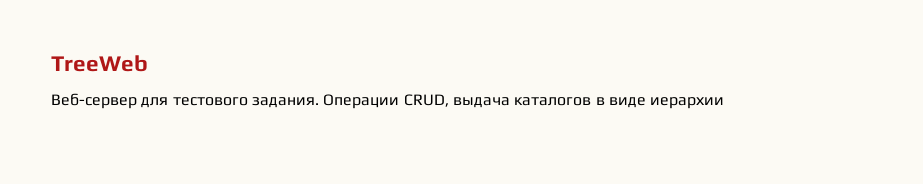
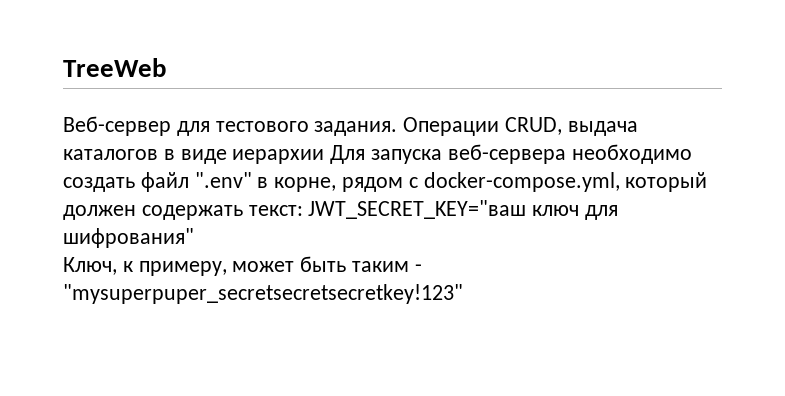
(725, 103) none -> [330,144,692,164] [63,172,708,192] [63,200,619,220] [63,228,194,248] [63,256,422,276] [63,284,463,304] Для запуска веб-сервера необходимо создать файл ".env" в корне, рядом с docker-compose.yml, который должен содержать текст: JWT_SECRET_KEY="ваш ключ для шифрования" // Ключ, к примеру, может быть таким - "mysuperpuper_secretsecretsecretkey!123"

